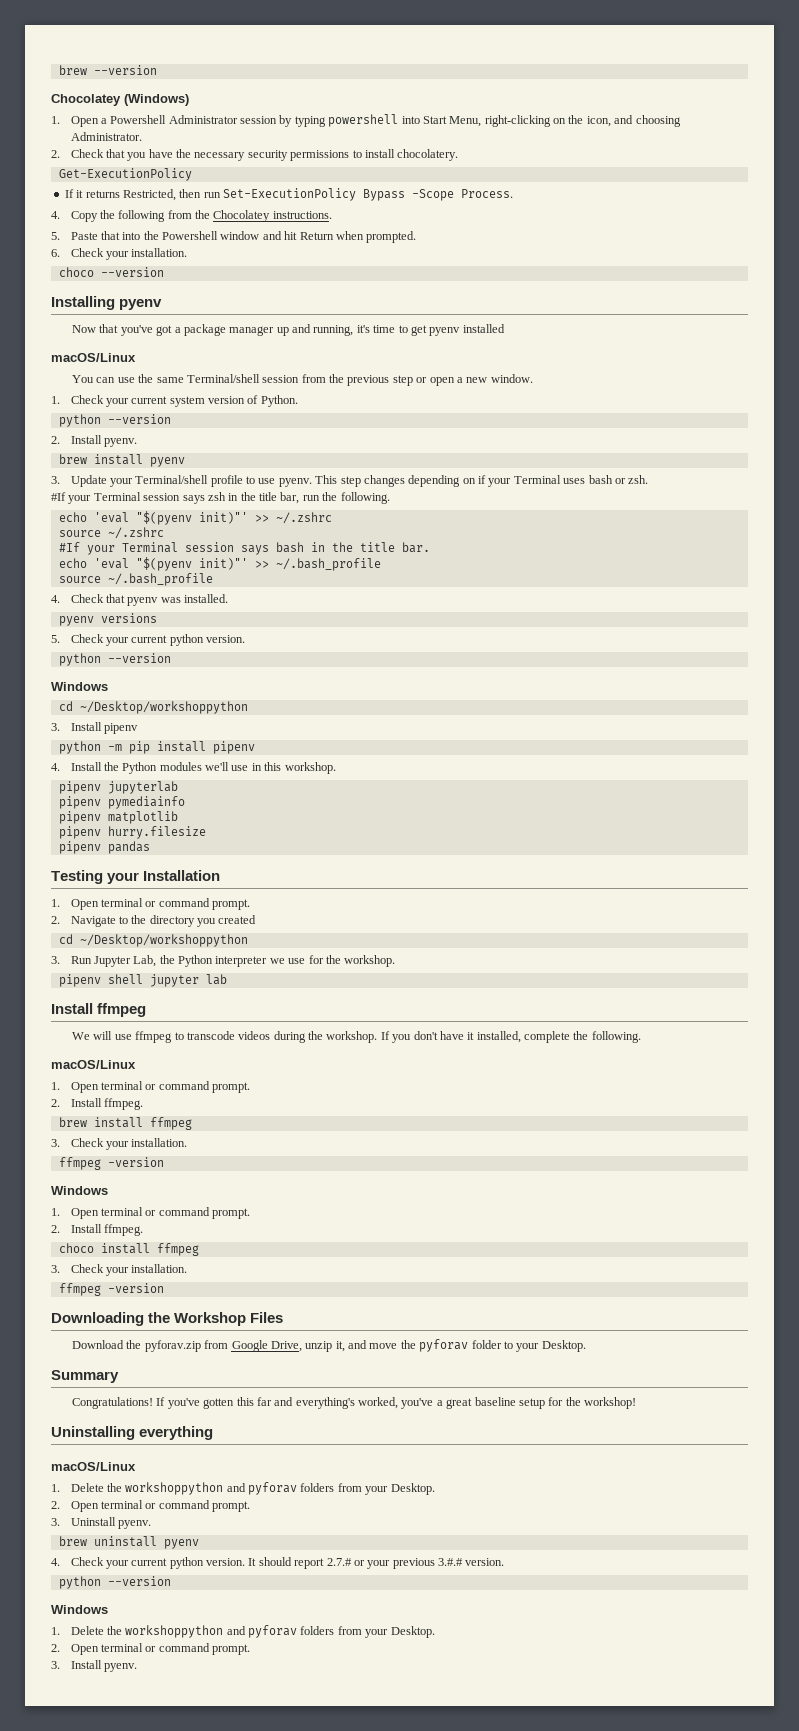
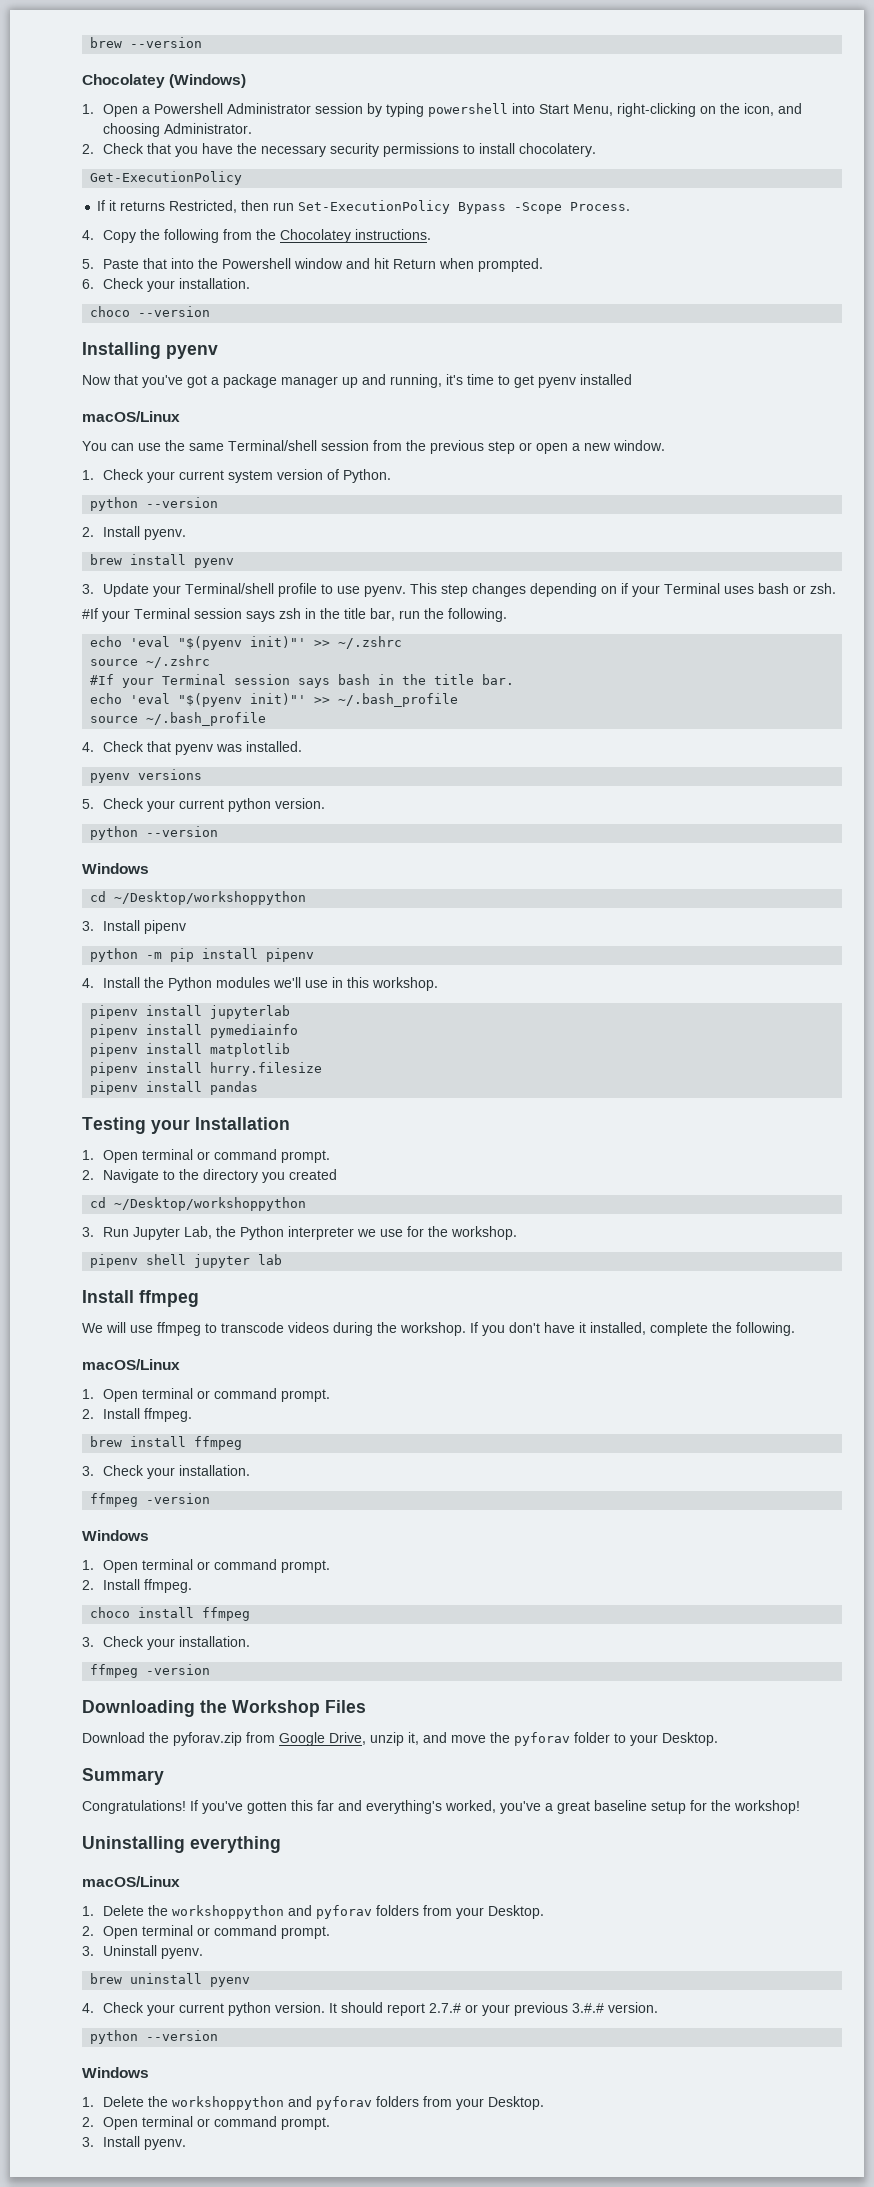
(101, 787) none -> [146,1005,203,1016] install
(101, 802) none -> [146,1024,203,1035] install
(101, 817) none -> [146,1043,203,1054] install
(101, 832) none -> [146,1062,203,1073] install
(101, 847) none -> [146,1081,203,1092] install

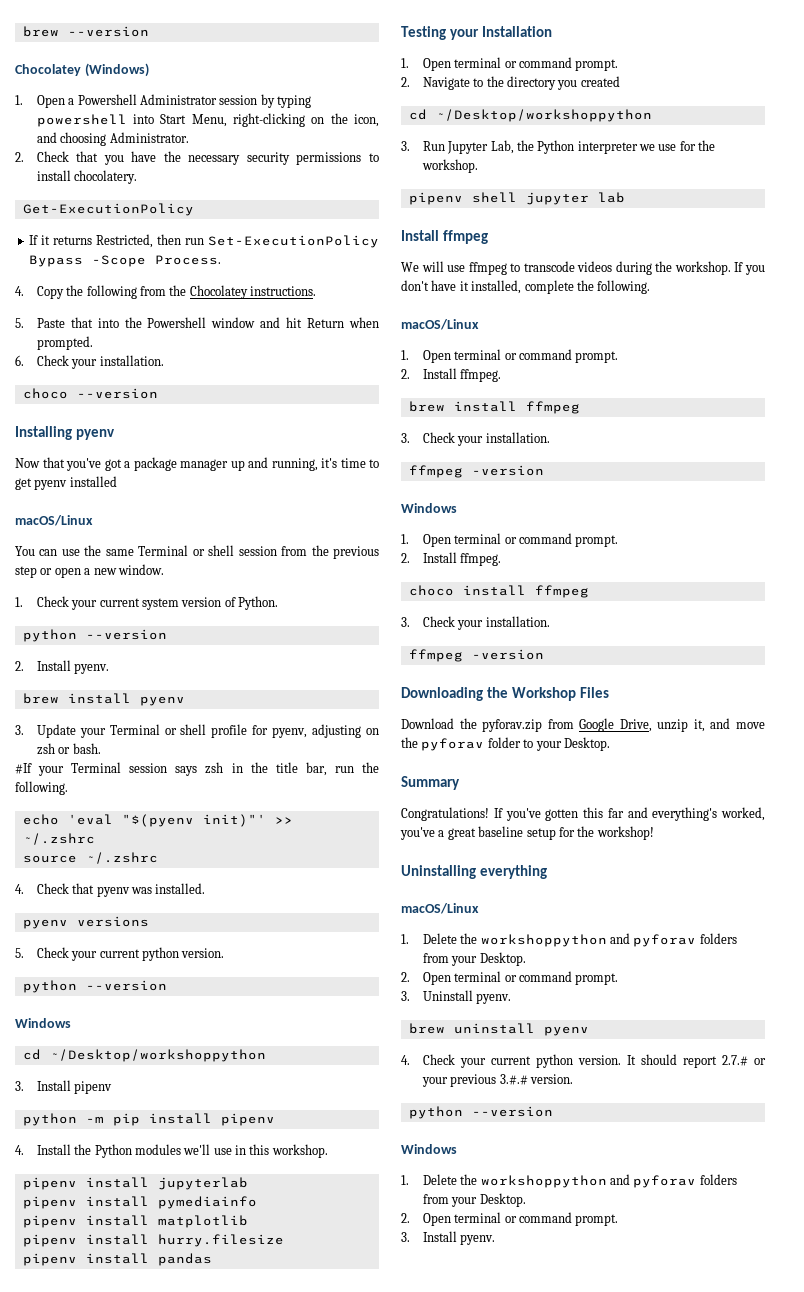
[228,440,317,451] Terminal/shell -> [138,545,235,556] Terminal or shell
[184,583,836,597] Terminal/shell profile to use pyenv. This step changes depending on if your Terminal uses bash or zsh. -> [109,724,379,738] [36,743,101,755] Terminal or shell profile for pyenv, adjusting on zsh or bash.
[90,674,515,688] [90,693,459,707] [90,712,267,726] // #If your Terminal session says bash in the title bar. // echo 'eval "$(pyenv init)"' >> ~/.bash_profile // source ~/.bash_profile -> (158, 858) none

